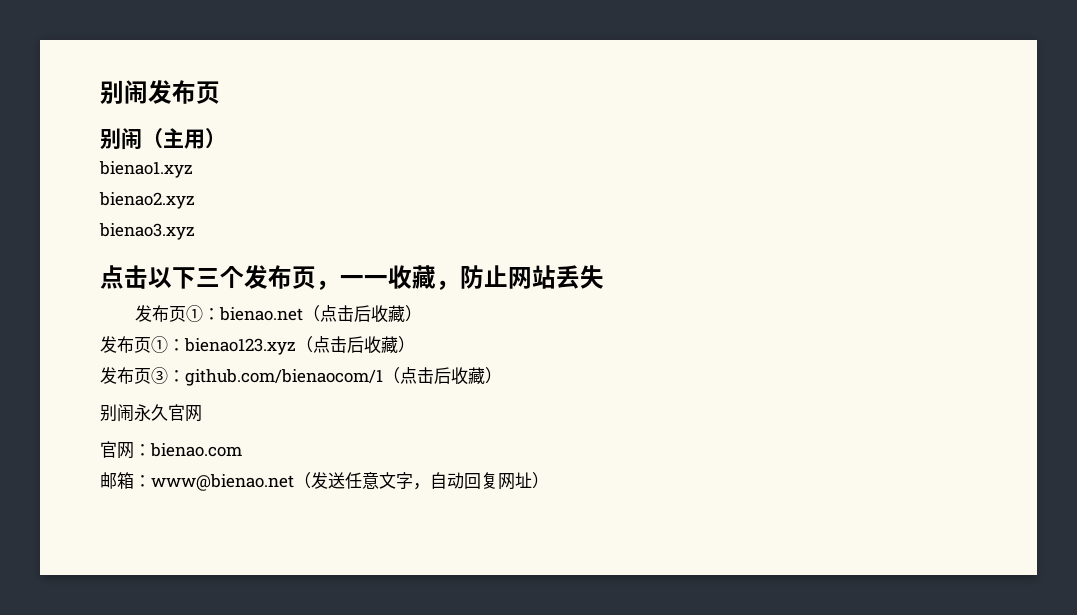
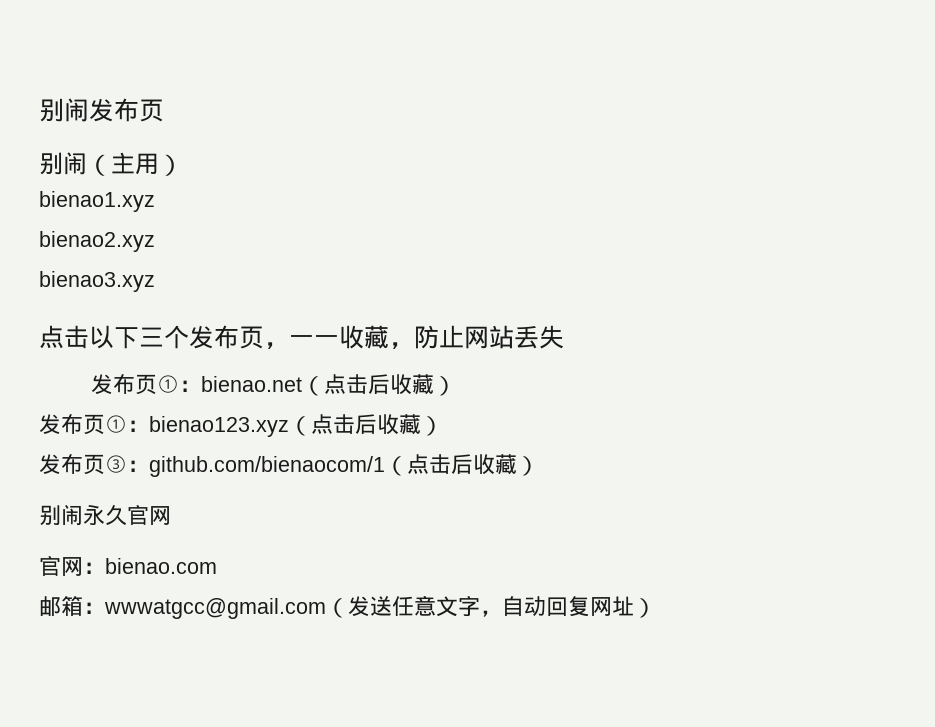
[151,474,294,491] www@bienao.net -> [104,598,326,619] wwwatgcc@gmail.com

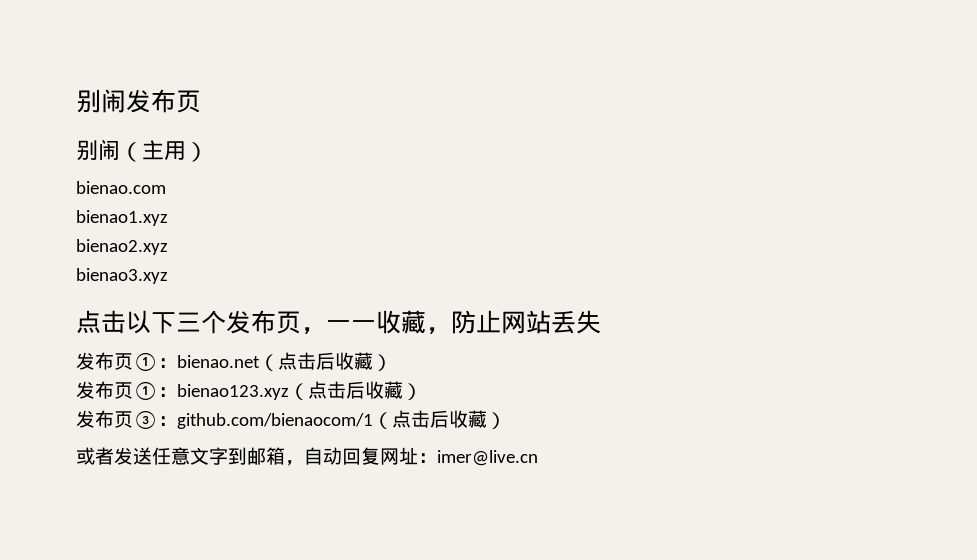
(183, 165) none -> [76,181,166,194] // bienao.com
[39,504,171,526] [39,556,217,576] [39,596,348,619] 别闹永久官网 // 官网：bienao.com // 邮箱：wwwatgcc@gmail.com（ -> [76,447,114,465] 或者
(480, 606) none -> [228,447,285,465] 到邮箱
[634,598,656,618] ） -> [418,450,538,466] ：imer@live.cn

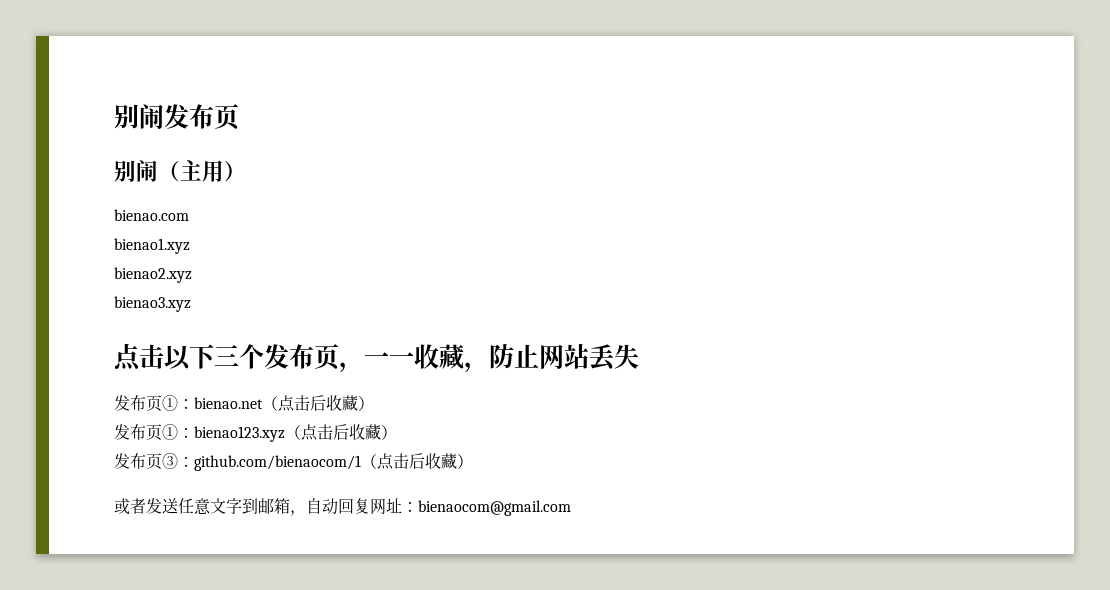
[437,450,538,466] imer@live.cn -> [418,500,571,516] bienaocom@gmail.com

